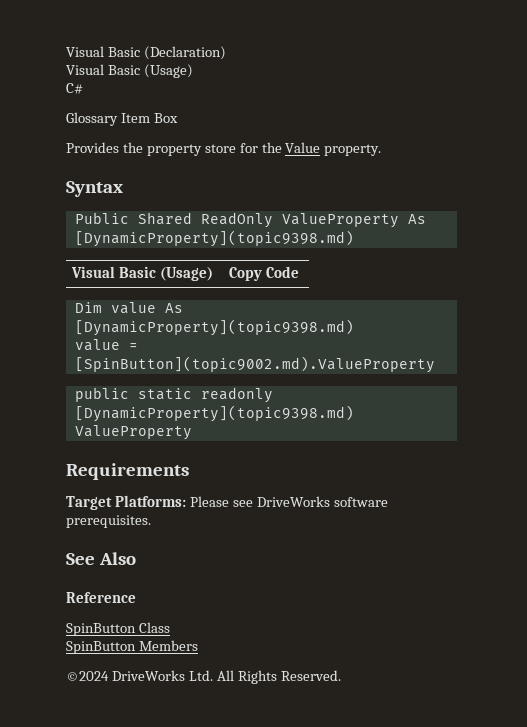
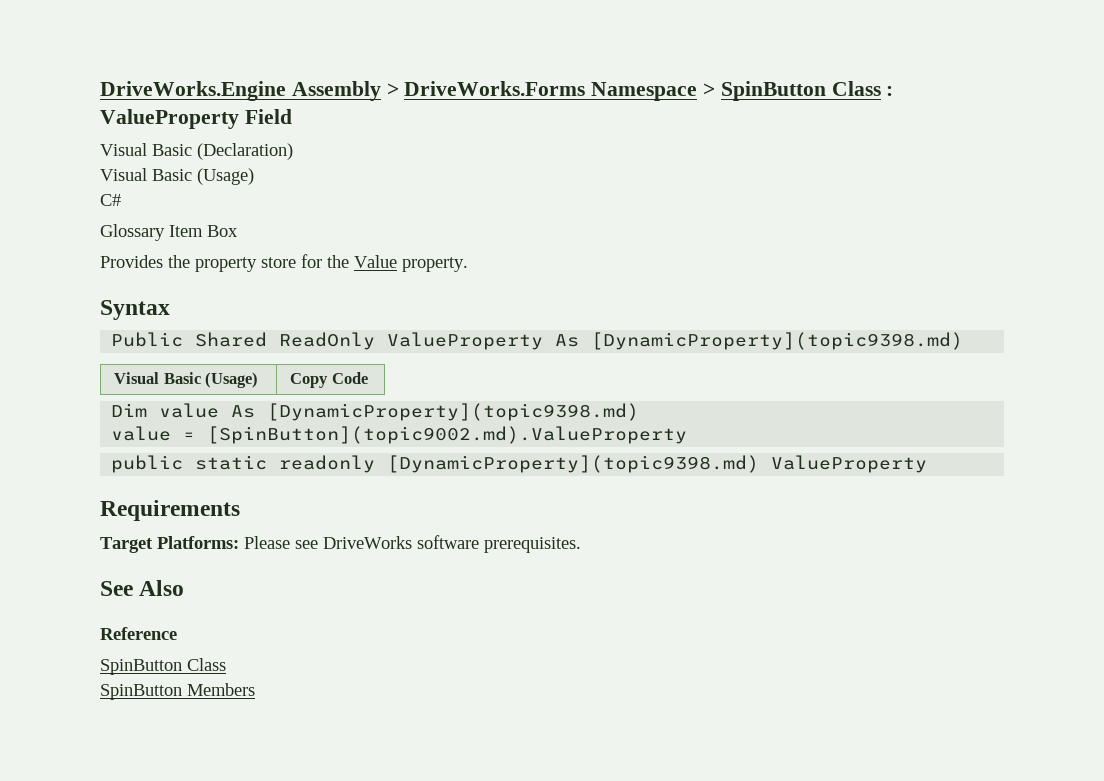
(66, 51) none -> [100,81,894,101] [100,109,292,129] DriveWorks.Engine Assembly > DriveWorks.Forms Namespace > SpinButton Class : ValueProperty Field //
[66,670,341,684] // ©2024 DriveWorks Ltd. All Rights Reserved. -> (255, 689) none

